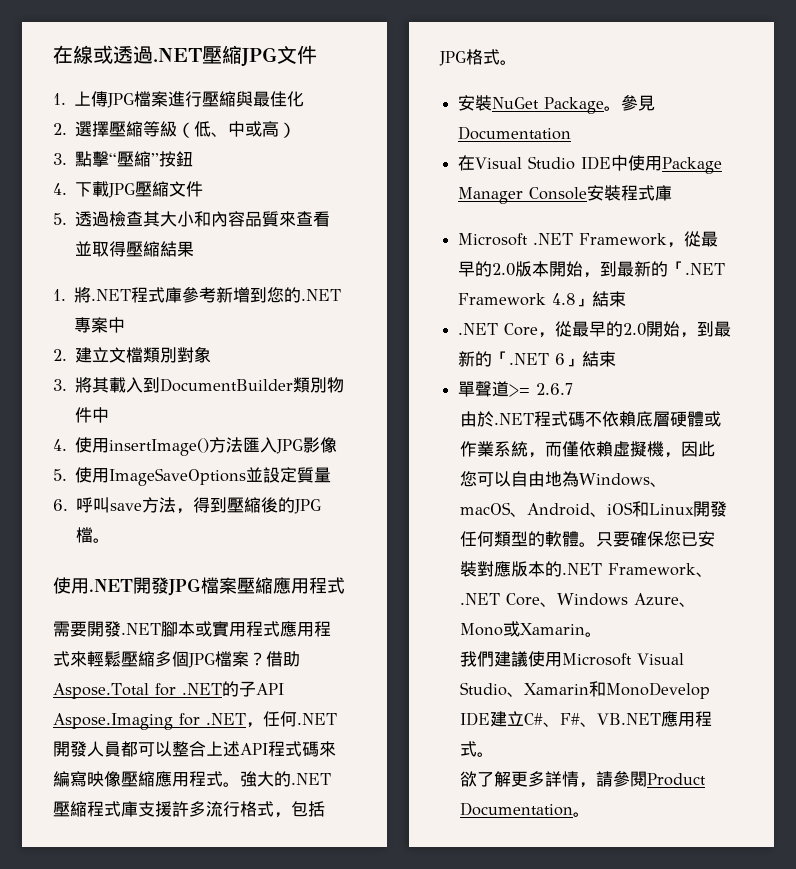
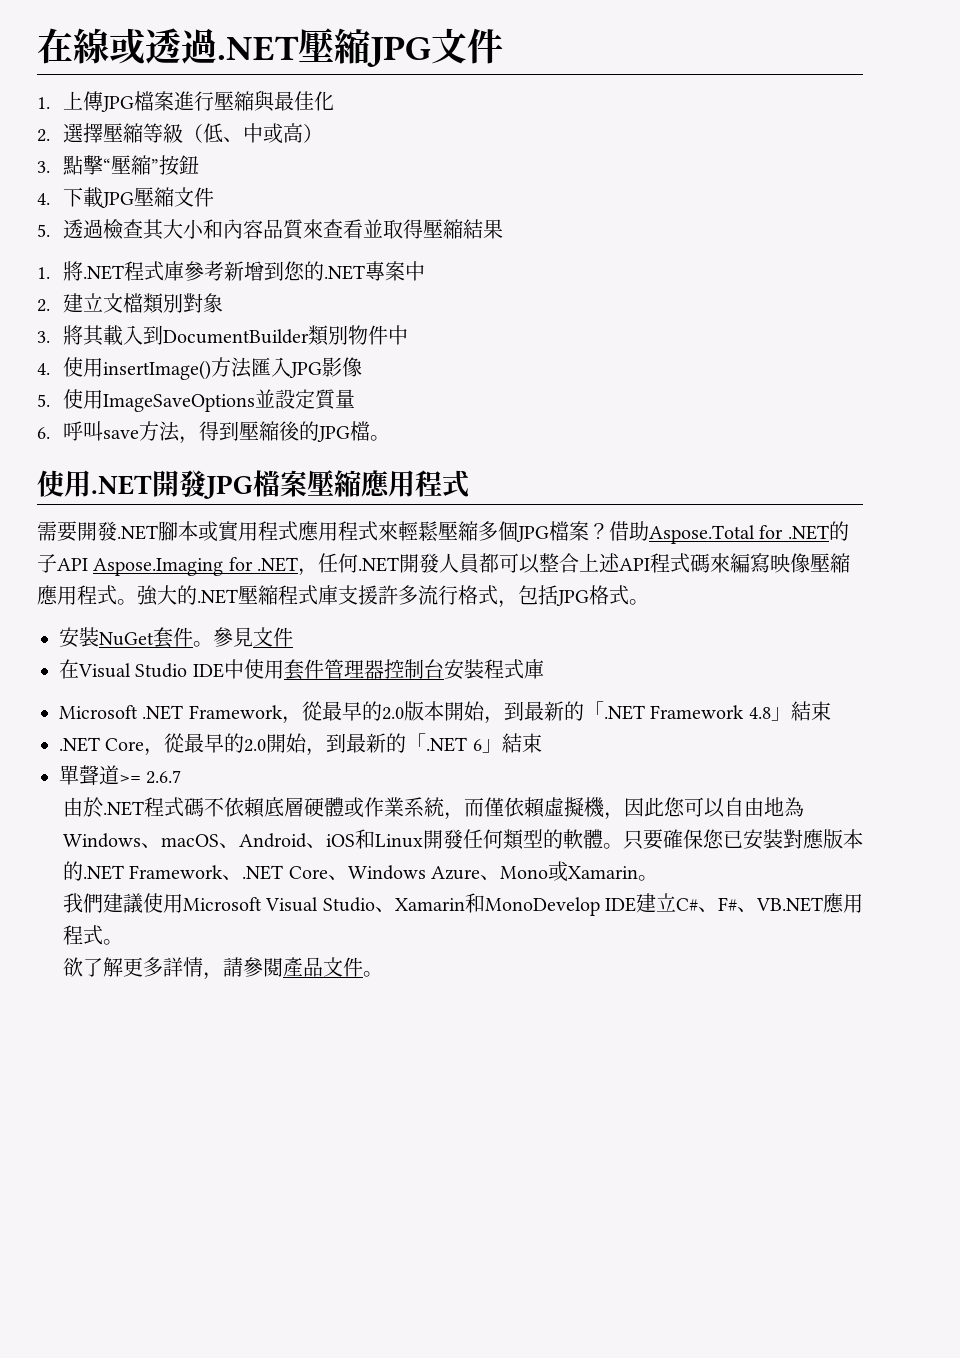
[544,94,656,114] [458,126,572,140] Package。參見Documentation -> [153,627,293,648] 套件。參見文件
[662,157,723,174] [458,187,588,204] Package Manager Console -> [283,659,444,680] 套件管理器控制台
[647,773,707,786] [460,802,574,816] Product Documentation -> [282,957,363,977] 產品文件

